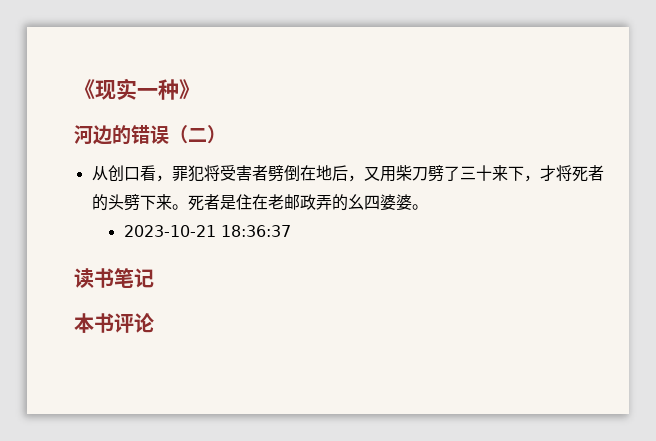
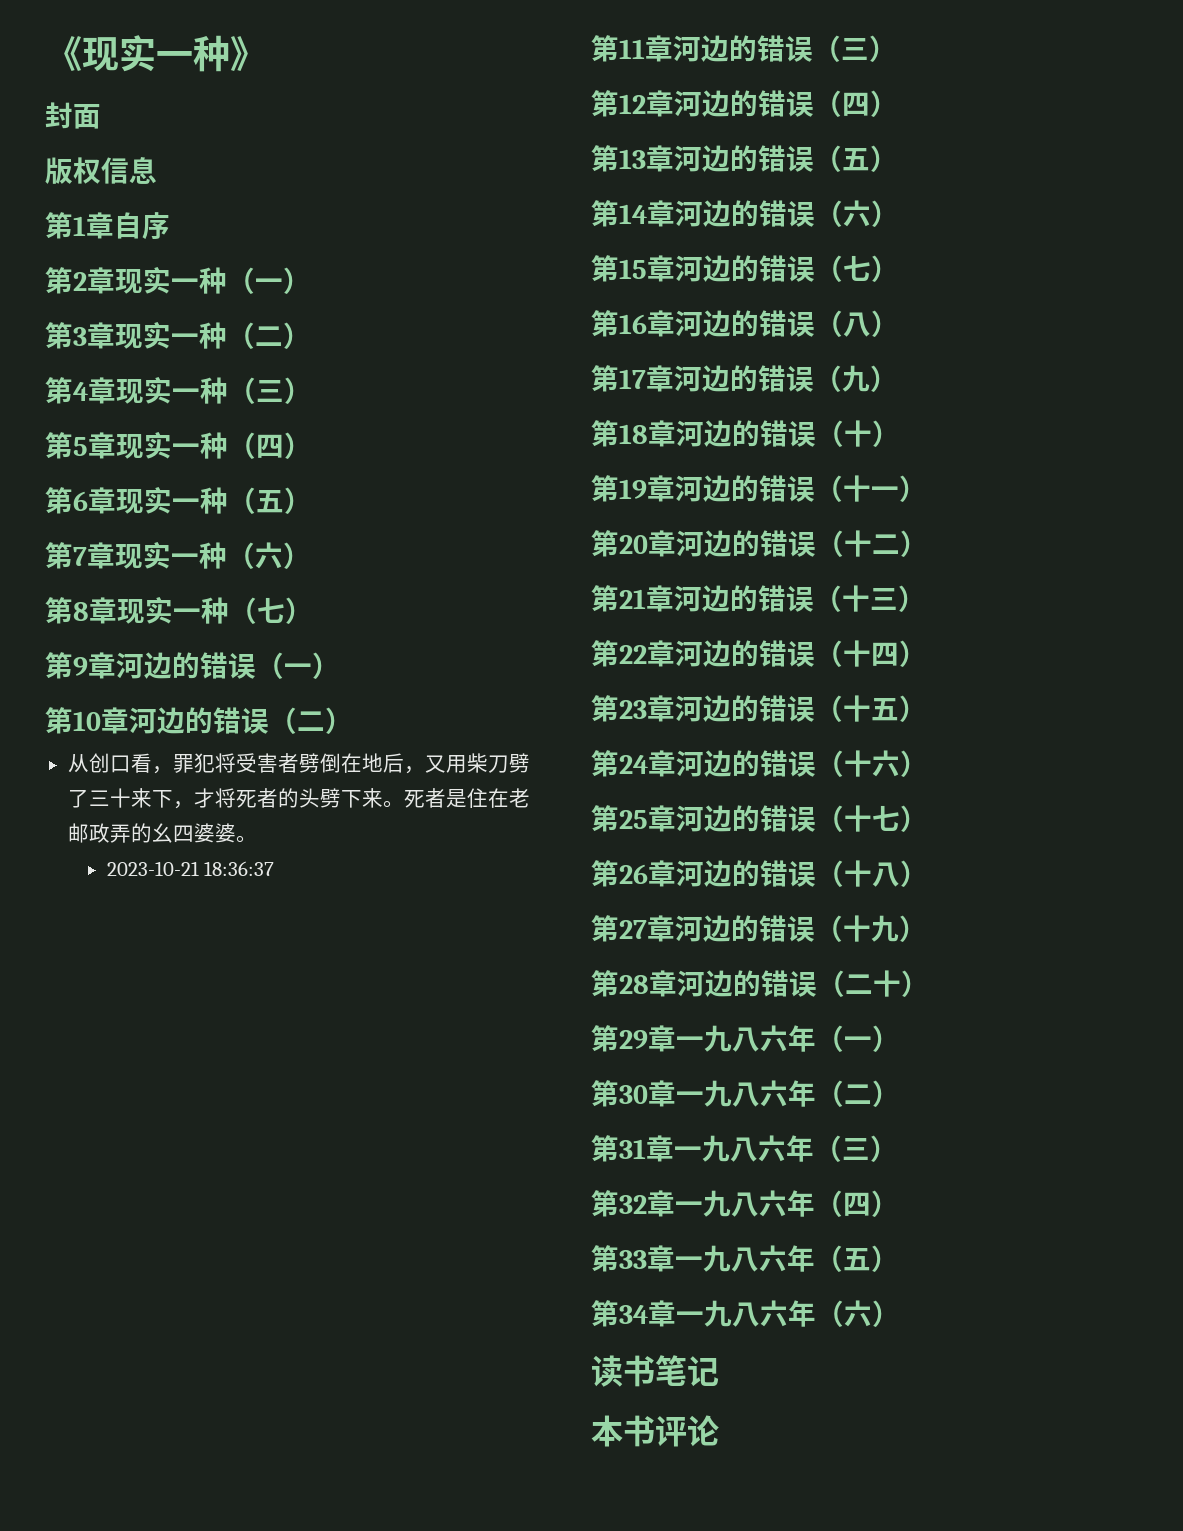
(200, 89) none -> [45,102,101,129] [45,157,157,184] [45,212,170,240] [45,267,311,294] [45,322,311,349] [45,377,312,404] [45,432,312,459] [45,487,312,514] [45,542,311,569] [45,597,313,624] [45,652,340,679] [45,707,129,734] 封面 // 版权信息 // 第1章自序 // 第2章现实一种（一） // 第3章现实一种（二） // 第4章现实一种（三） // 第5章现实一种（四） // 第6章现实一种（五） // 第7章现实一种（六） // 第8章现实一种（七） // 第9章河边的错误（一） // 第10章
(291, 231) none -> [591,35,897,62] [591,90,898,117] [591,145,898,172] [591,200,899,227] [591,255,899,282] [591,310,899,337] [591,365,898,392] [591,420,900,447] [591,475,927,502] [591,530,928,557] [591,585,926,612] [591,640,927,667] [591,695,927,722] [591,750,928,777] [591,805,928,832] [591,860,928,887] [591,915,927,942] [591,970,929,997] [591,1025,900,1052] [591,1080,900,1107] [591,1135,898,1162] [591,1190,899,1217] [591,1245,899,1272] [591,1300,900,1327] // 第11章河边的错误（三） // 第12章河边的错误（四） // 第13章河边的错误（五） // 第14章河边的错误（六） // 第15章河边的错误（七） // 第16章河边的错误（八） // 第17章河边的错误（九） // 第18章河边的错误（十） // 第19章河边的错误（十一） // 第20章河边的错误（十二） // 第21章河边的错误（十三） // 第22章河边的错误（十四） // 第23章河边的错误（十五） // 第24章河边的错误（十六） // 第25章河边的错误（十七） // 第26章河边的错误（十八） // 第27章河边的错误（十九） // 第28章河边的错误（二十） // 第29章一九八六年（一） // 第30章一九八六年（二） // 第31章一九八六年（三） // 第32章一九八六年（四） // 第33章一九八六年（五） // 第34章一九八六年（六）

